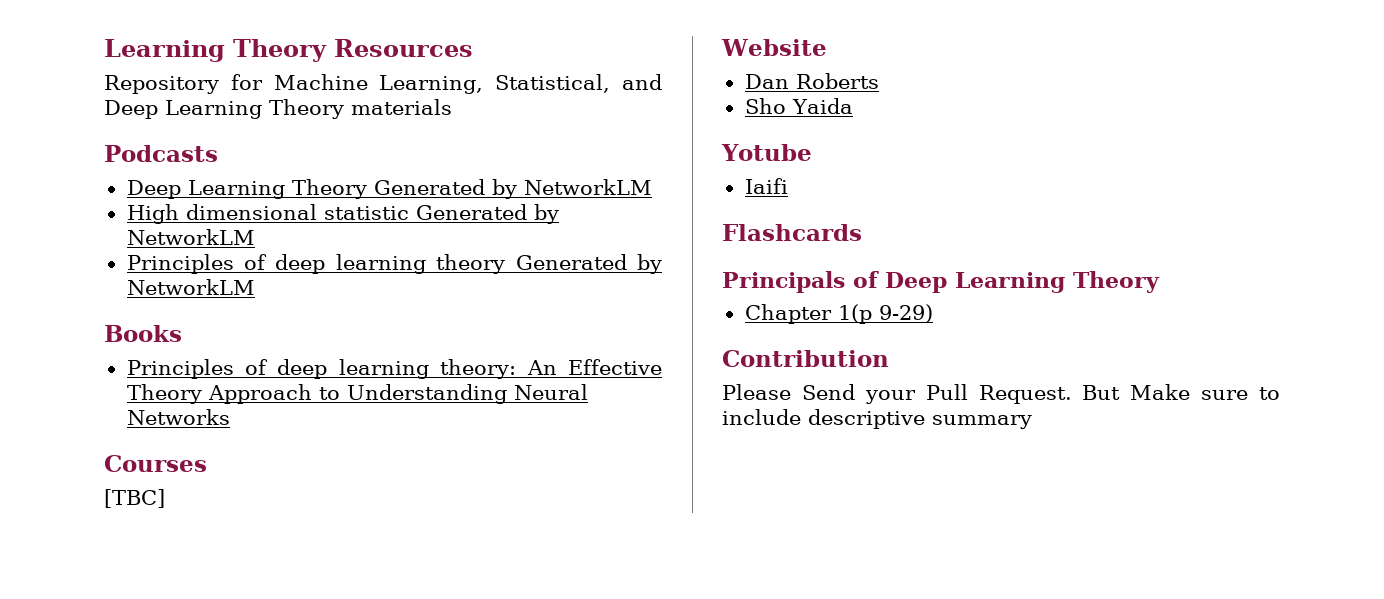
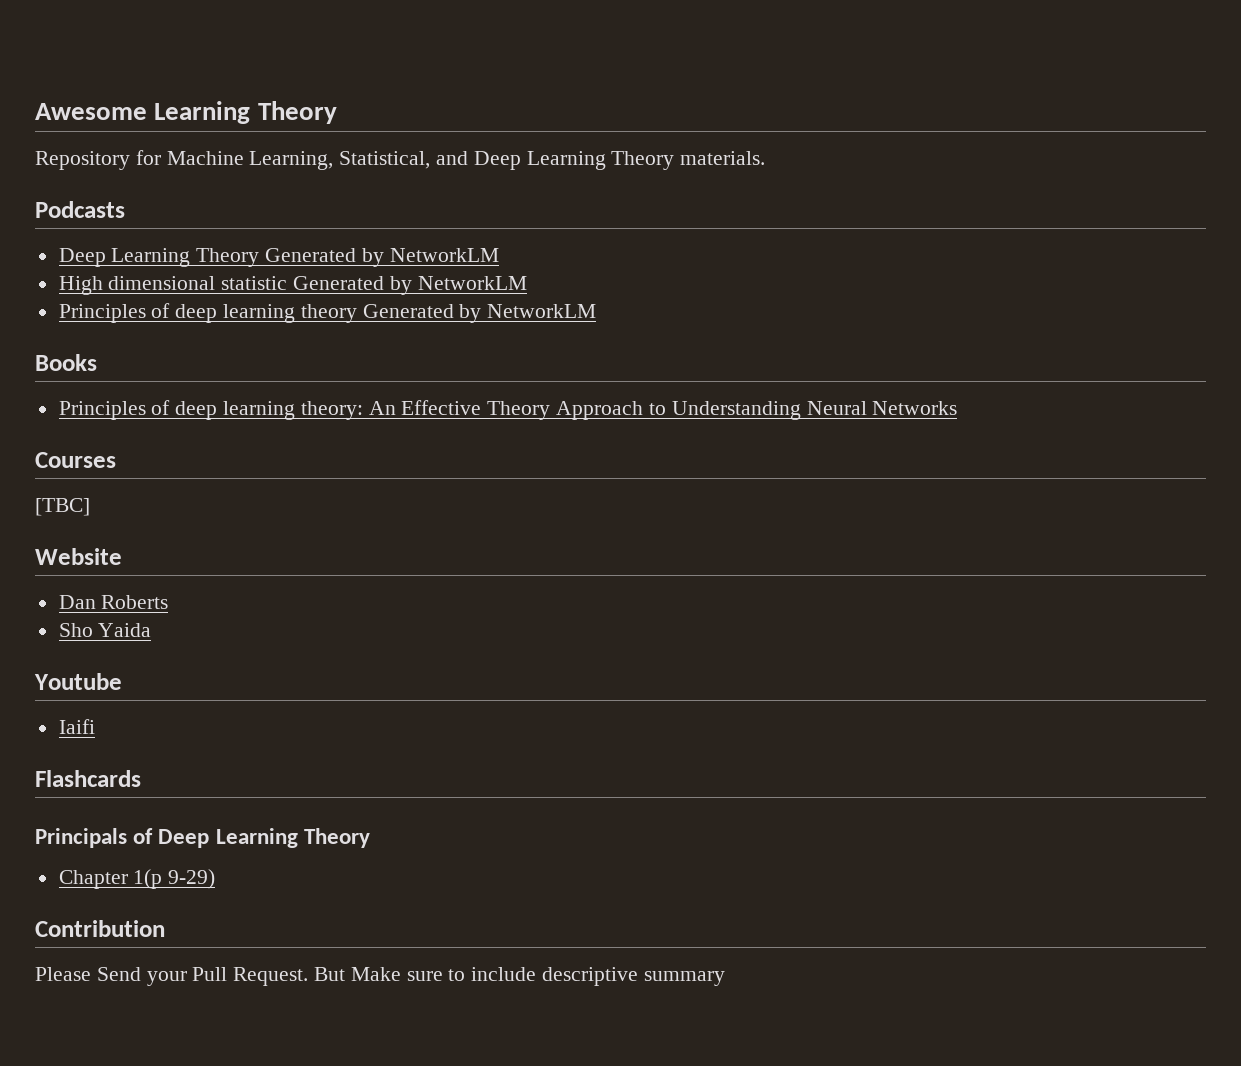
[104,39,473,62] Learning Theory Resources -> [35,101,337,124] Awesome Learning Theory
[351,99,452,115] materials -> [680,151,766,165] materials.
[721,144,812,161] Yotube -> [34,673,122,690] Youtube

